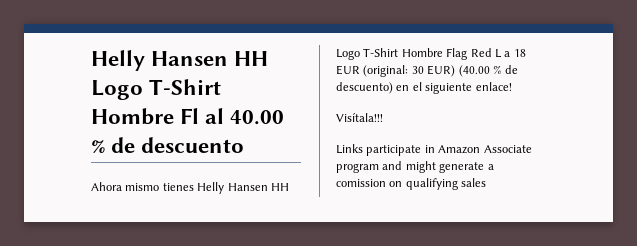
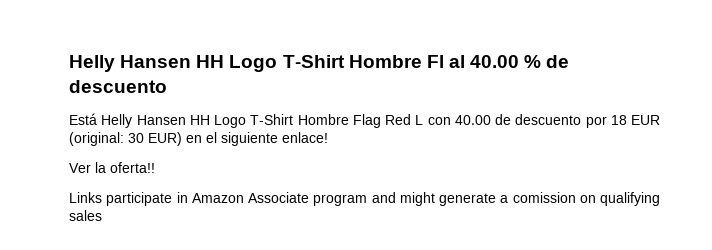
[91,182,194,191] Ahora mismo tienes -> [69,113,97,125] Está
[504,51,511,57] a -> [427,114,607,128] con 40.00 de descuento por
[458,65,519,77] [336,82,393,94] (40.00 % de descuento) -> (182, 139) none
[336,113,383,122] Visítala!!! -> [69,162,155,173] Ver la oferta!!

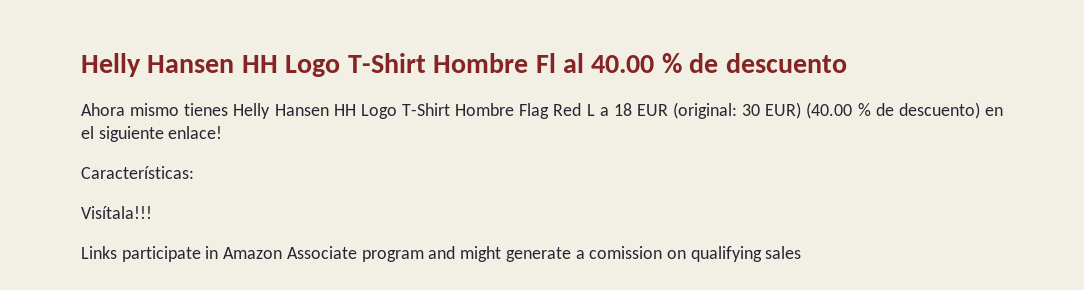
[69,113,97,125] Está -> [81,103,229,116] Ahora mismo tienes
[427,114,607,128] con 40.00 de descuento por -> [599,107,609,116] a
(182, 139) none -> [806,102,980,119] (40.00 % de descuento)
[69,162,155,173] Ver la oferta!! -> [81,166,194,179] [81,206,152,219] Características: // Visítala!!!

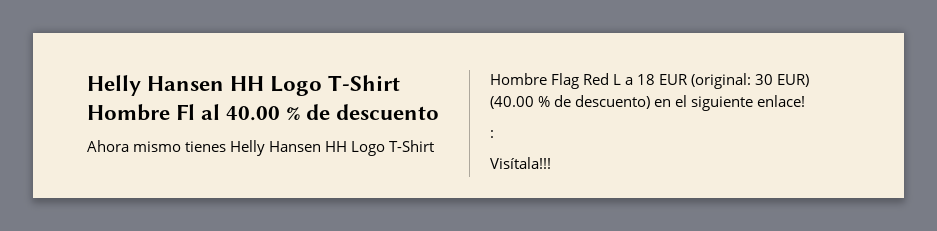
[81,166,194,179] Características: -> [490,130,494,138] :
[81,246,802,262] // Links participate in Amazon Associate program and might generate a comission on qualifying sales -> (551, 163) none

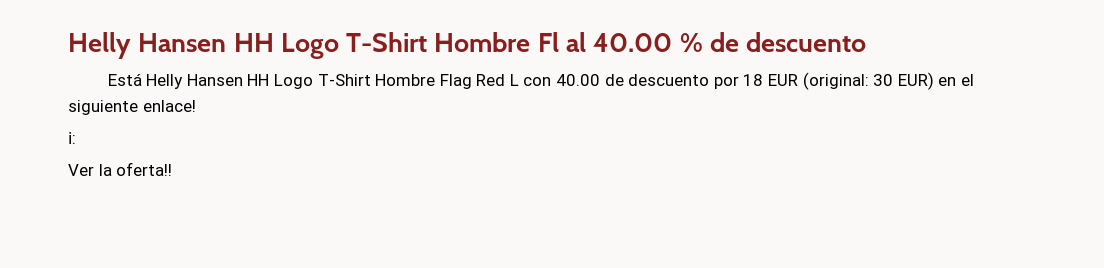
[87,140,227,152] Ahora mismo tienes -> [107,73,142,86] Está
[625,77,634,85] a -> [523,74,739,89] con 40.00 de descuento por
[490,95,651,109] (40.00 % de descuento) -> (934, 81) none
[490,130,494,138] [490,157,551,169] : // Visítala!!! -> [68,132,76,144] [68,162,173,176] ℹ: // Ver la oferta!!

